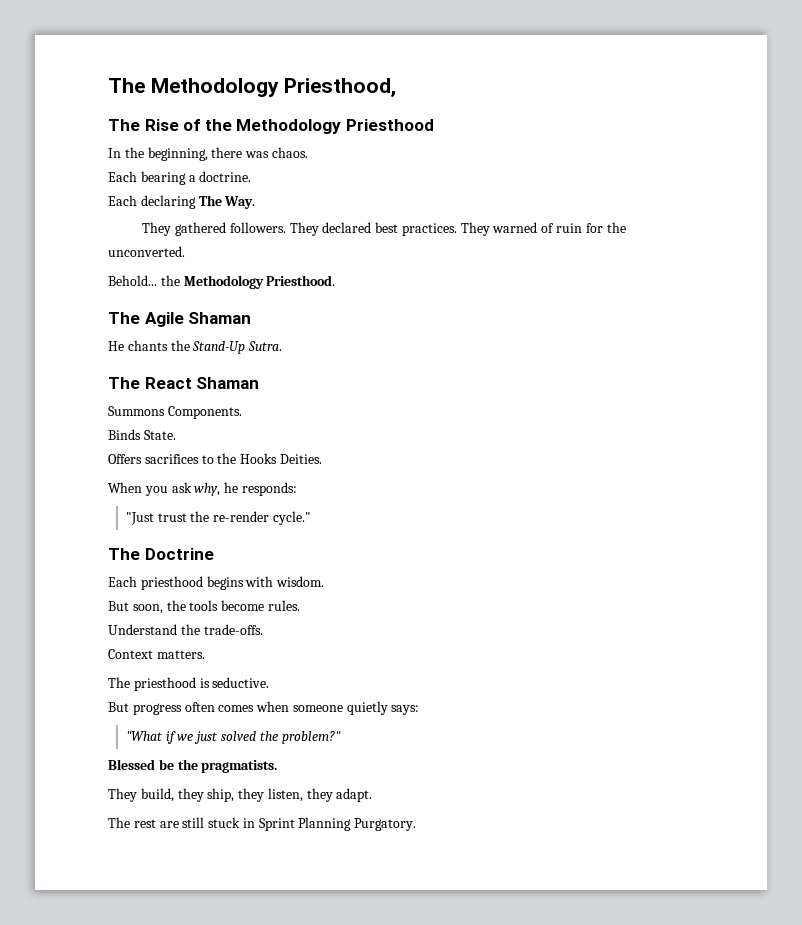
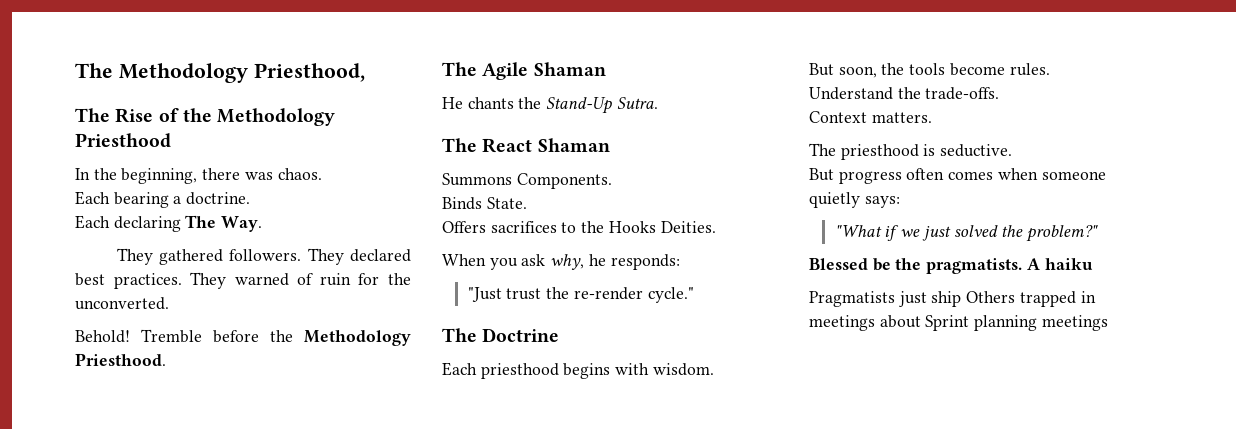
[108,275,157,286] Behold... -> [75,329,259,343] Behold! Tremble before
[108,788,373,802] [108,817,417,831] // They build, they ship, they listen, they adapt. // The rest are still stuck in Sprint Planning Purgatory. -> [1026,258,1093,270] [809,291,1096,307] [809,315,1108,331] A haiku // Pragmatists just ship Others trapped in meetings about Sprint planning meetings

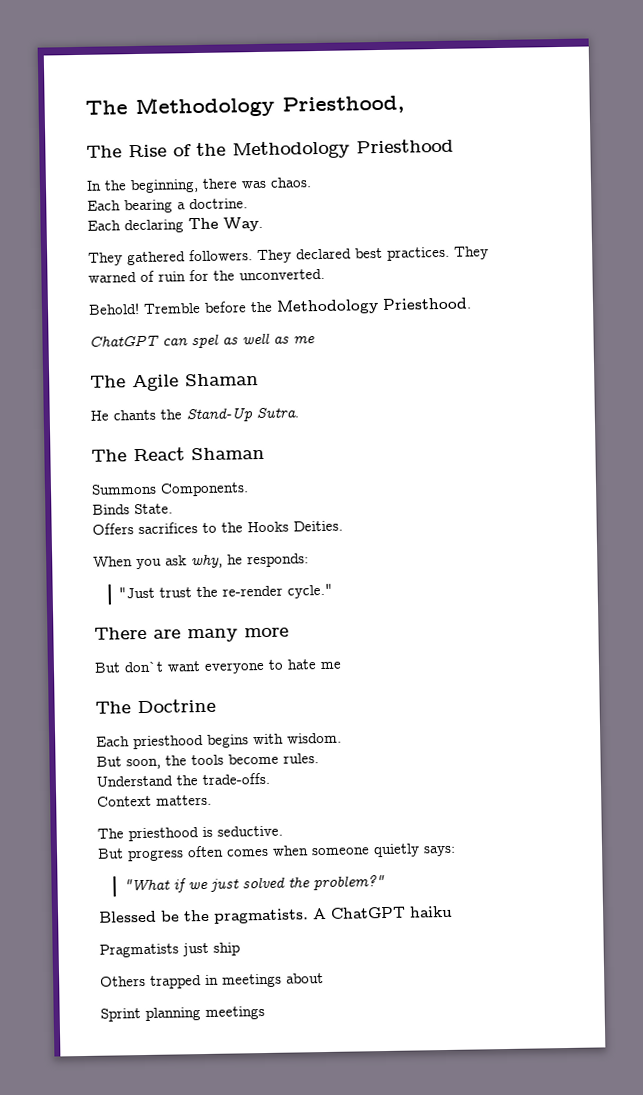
(166, 359) none -> [89,332,315,349] // ChatGPT can spel as well as me
(694, 295) none -> [94,626,289,643] [94,659,342,674] // There are many more // But don`t want everyone to hate me
(1040, 264) none -> [330,906,406,919] ChatGPT
(962, 299) none -> (240, 949) //
(921, 321) none -> (324, 978) //

